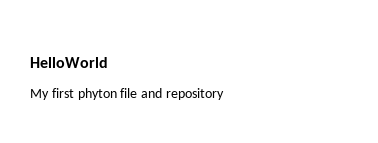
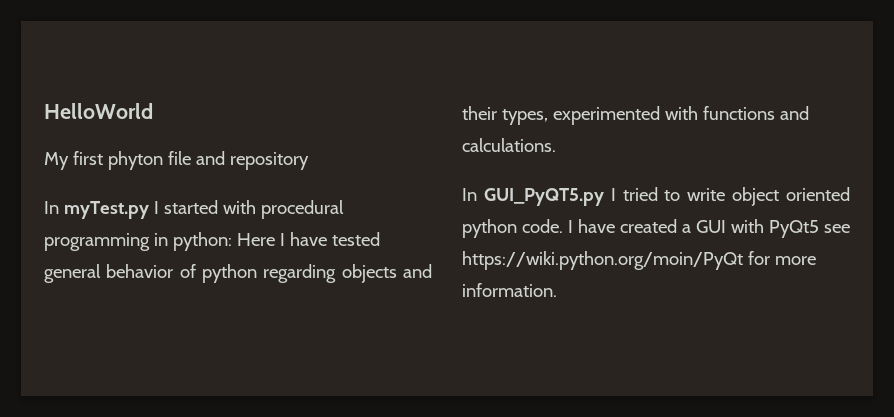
(224, 94) none -> [44,200,344,219] [44,232,380,251] [44,264,432,283] [462,106,809,125] [462,138,556,152] [462,187,850,206] [462,219,850,238] [462,251,816,270] [462,283,557,297] // In myTest.py I started with procedural programming in python: Here I have tested general behavior of python regarding objects and their types, experimented with functions and calculations. // In GUI_PyQT5.py I tried to write object oriented python code. I have created a GUI with PyQt5 see https://wiki.python.org/moin/PyQt for more information.

